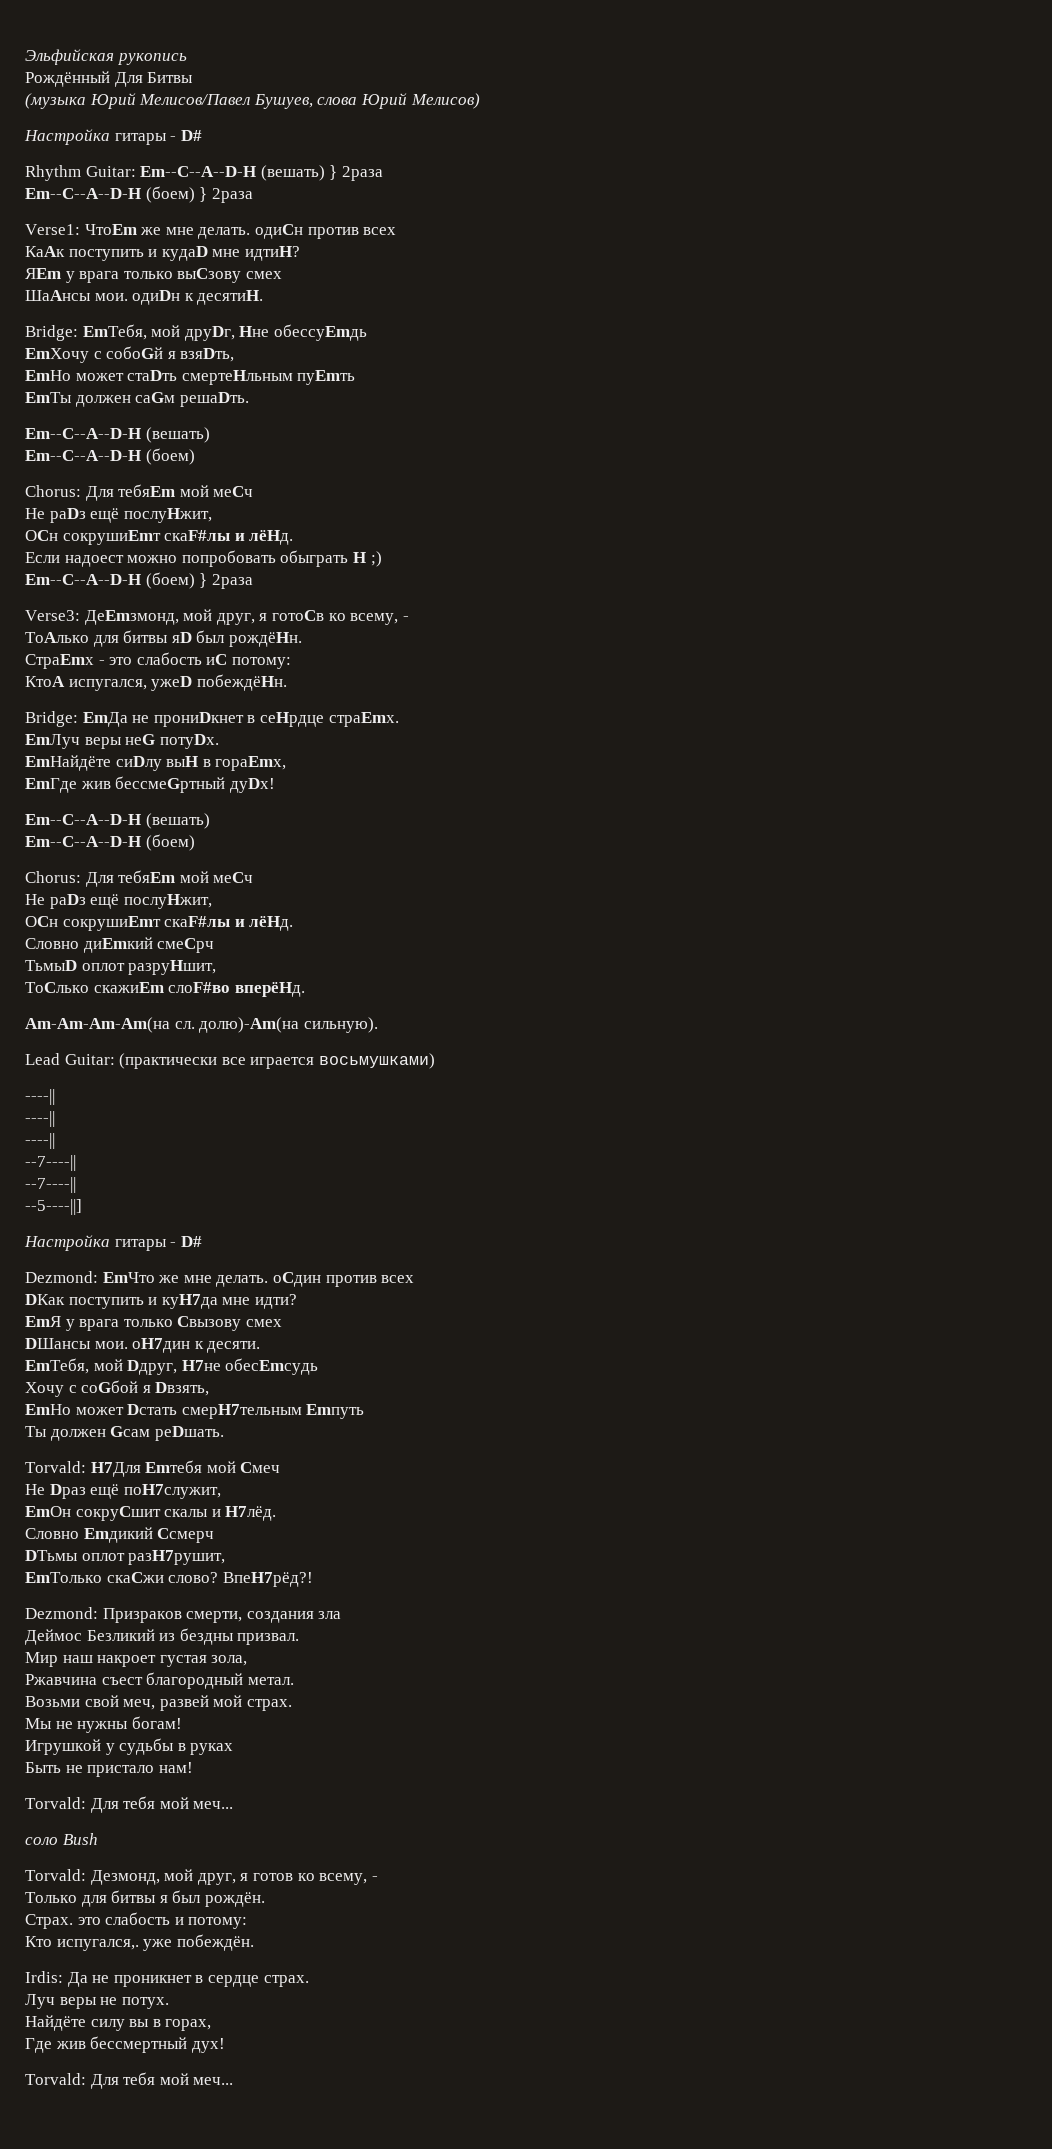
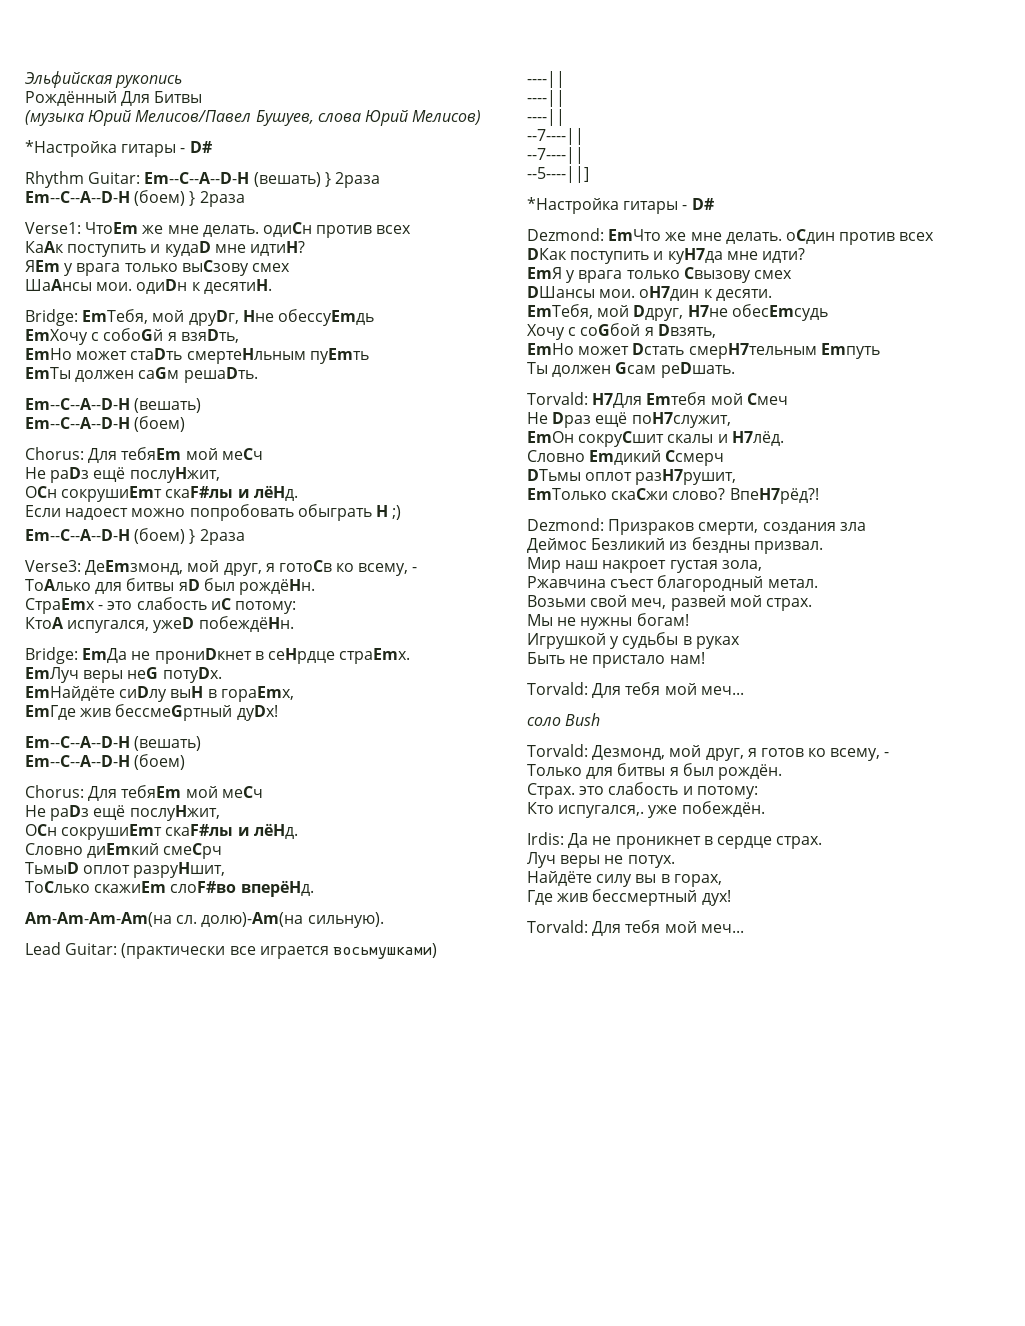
[24,129,110,145] Настройка -> [25,140,117,157] *Настройка
[24,1235,110,1251] Настройка -> [527,197,619,214] *Настройка

